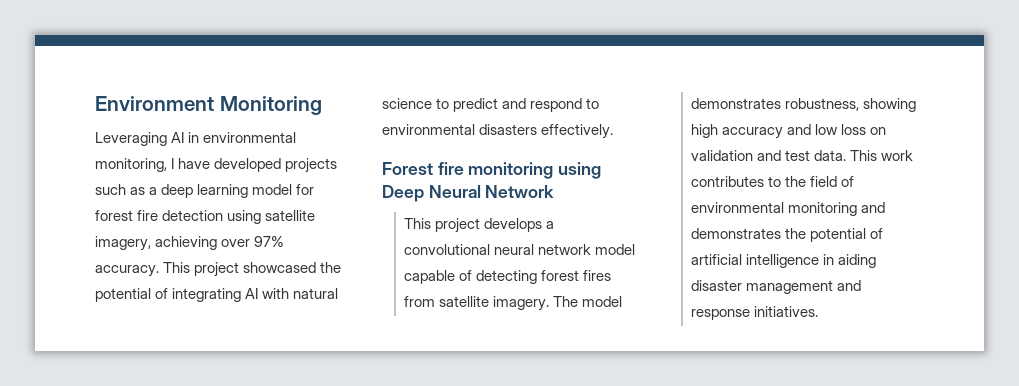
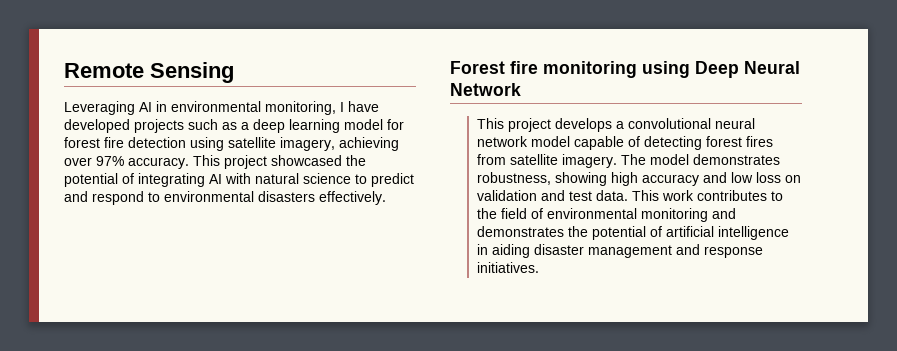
[95,96,322,115] Environment Monitoring -> [64,62,234,83] Remote Sensing

